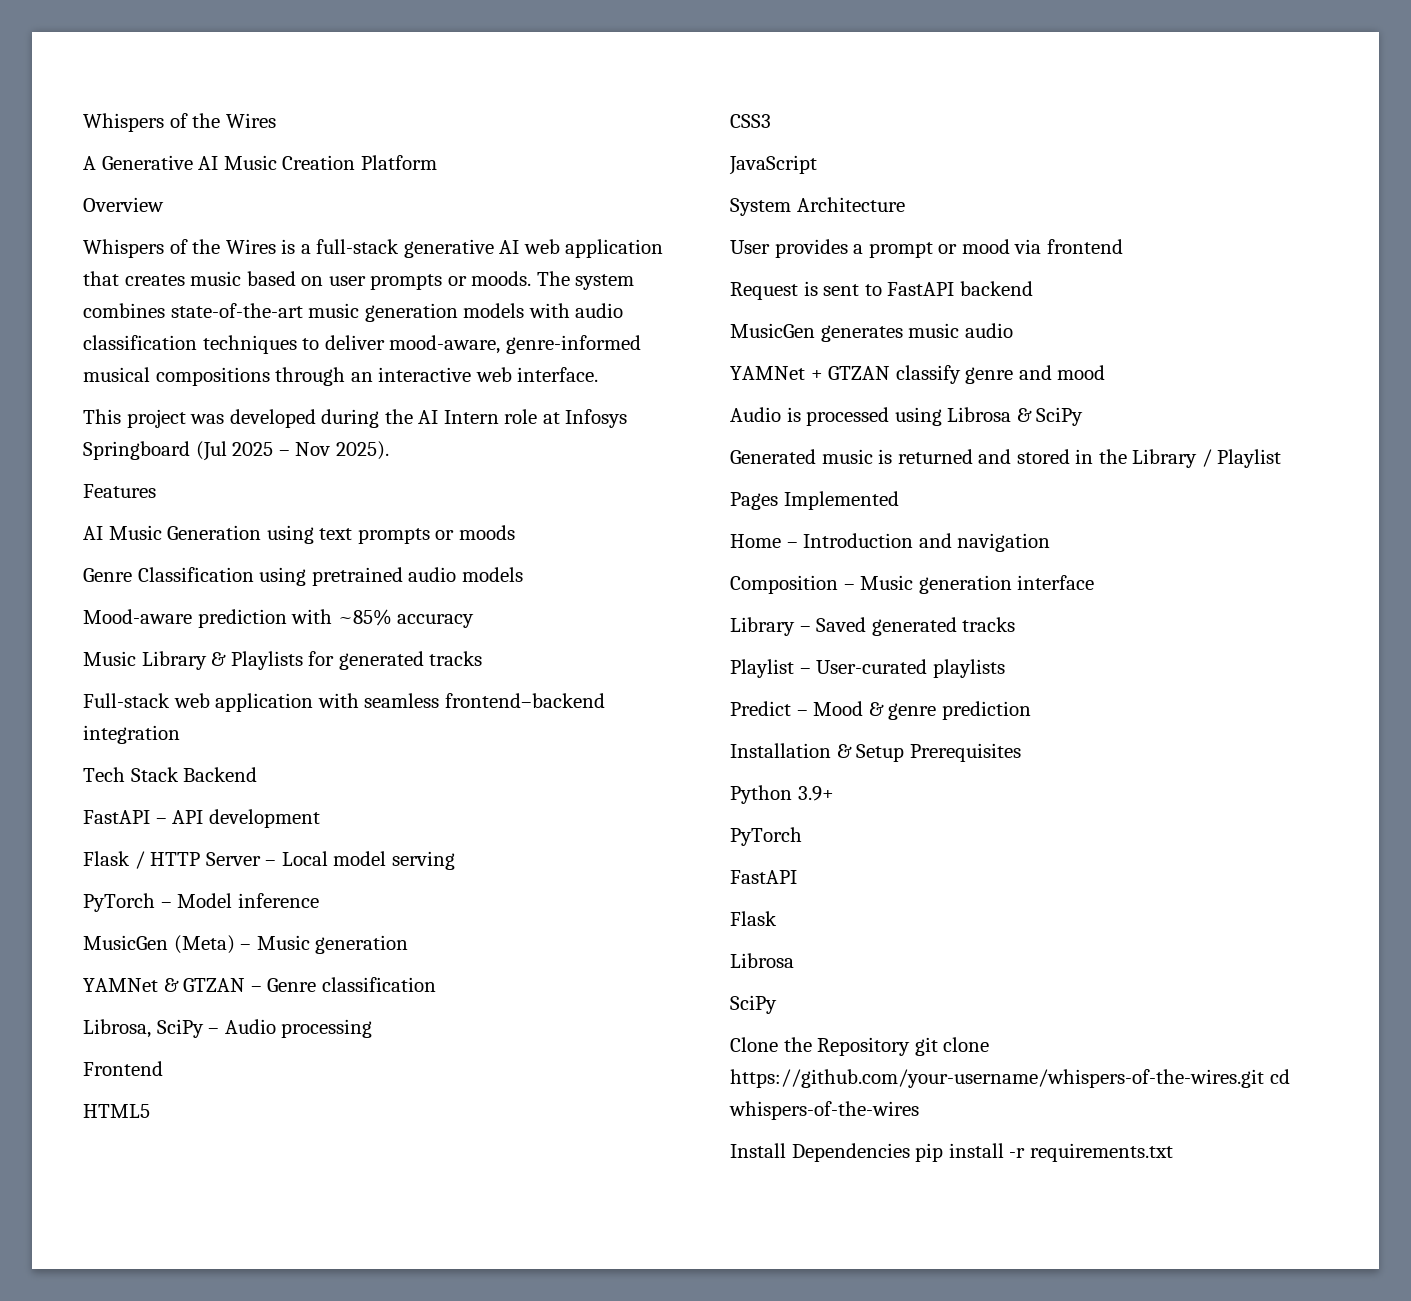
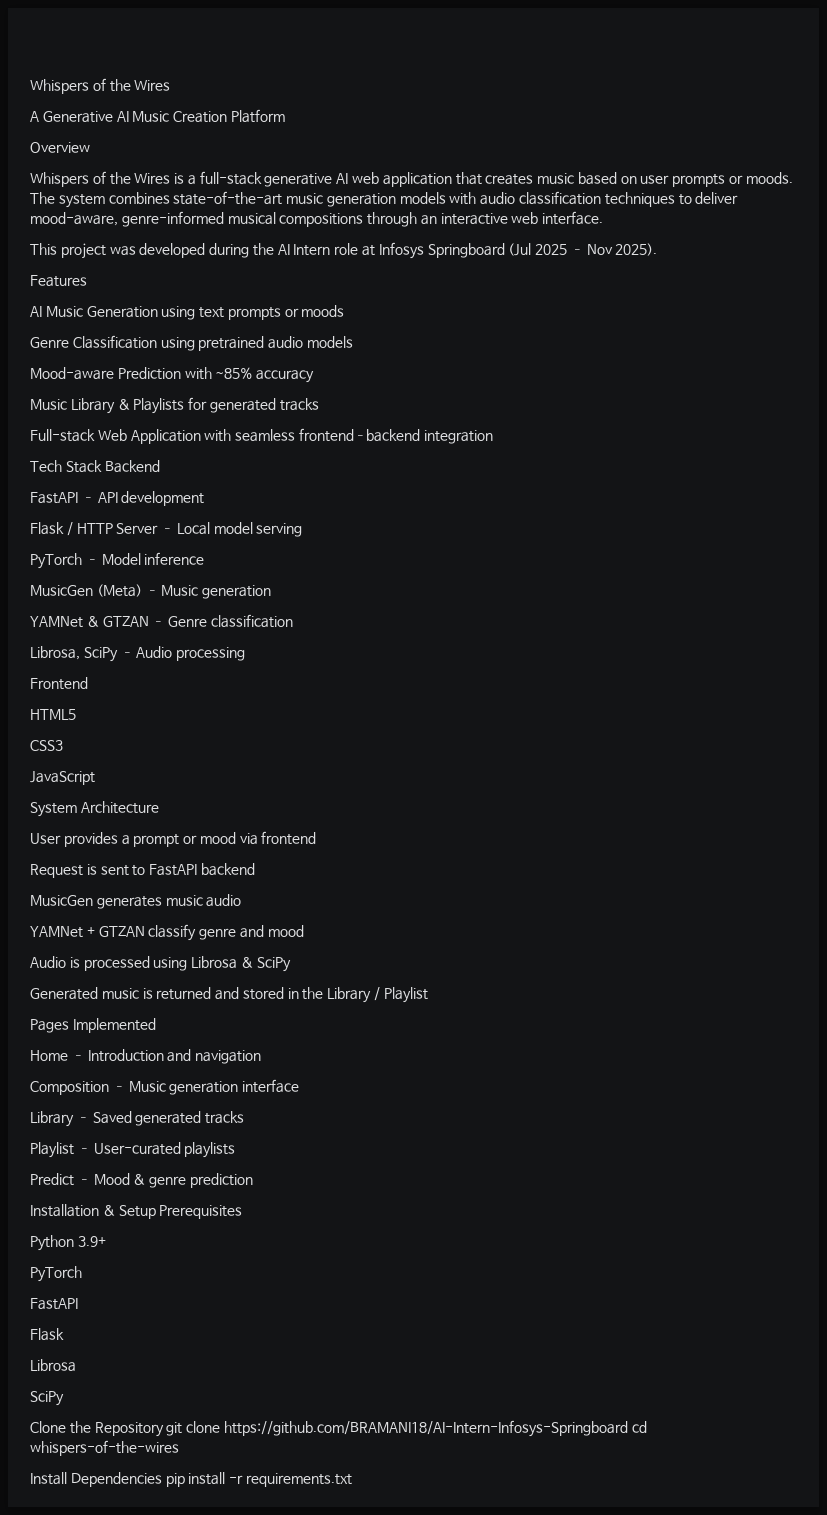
[197,609,287,628] prediction -> [117,367,181,380] Prediction
[173,693,314,712] web application -> [97,429,201,444] Web Application
[730,1069,1264,1088] https://github.com/your-username/whispers-of-the-wires.git -> [223,1420,628,1437] https://github.com/BRAMANI18/AI-Intern-Infosys-Springboard

